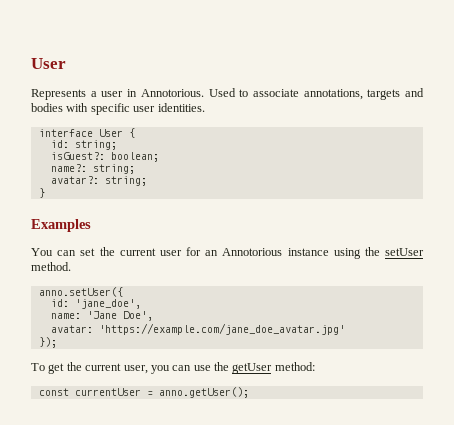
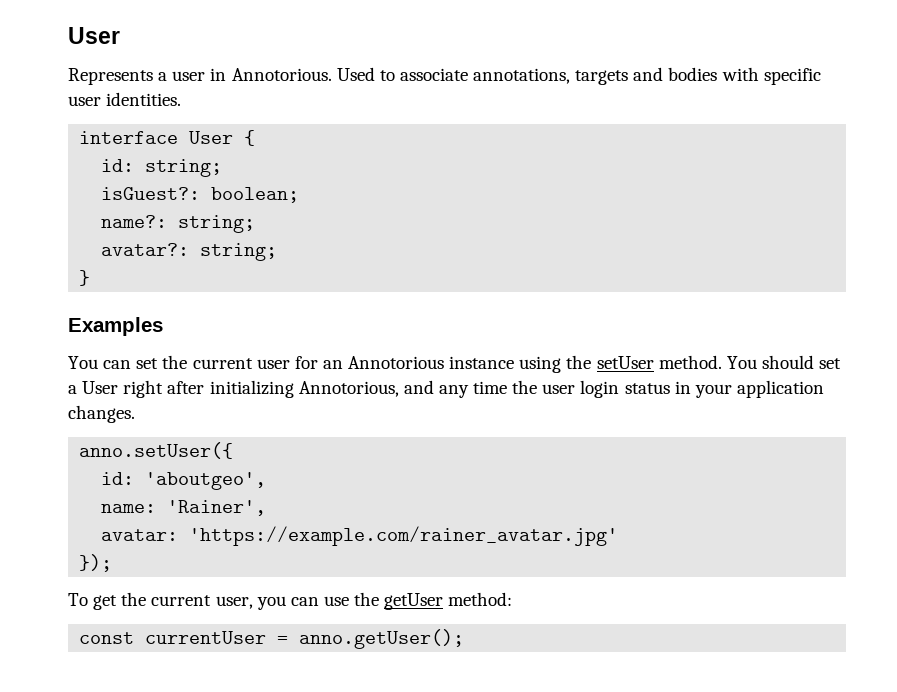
(71, 266) none -> [726,355,842,369] [68,380,824,398] [68,405,135,423] You should set a User right after initializing Annotorious, and any time the user login status in your application changes.
[74,299,141,309] 'jane_doe', -> [145,472,267,490] 'aboutgeo',
[86,311,153,321] 'Jane Doe', -> [167,500,267,516] 'Rainer',
[98,323,345,335] 'https://example.com/jane_doe_avatar.jpg' -> [189,526,619,546] 'https://example.com/rainer_avatar.jpg'

